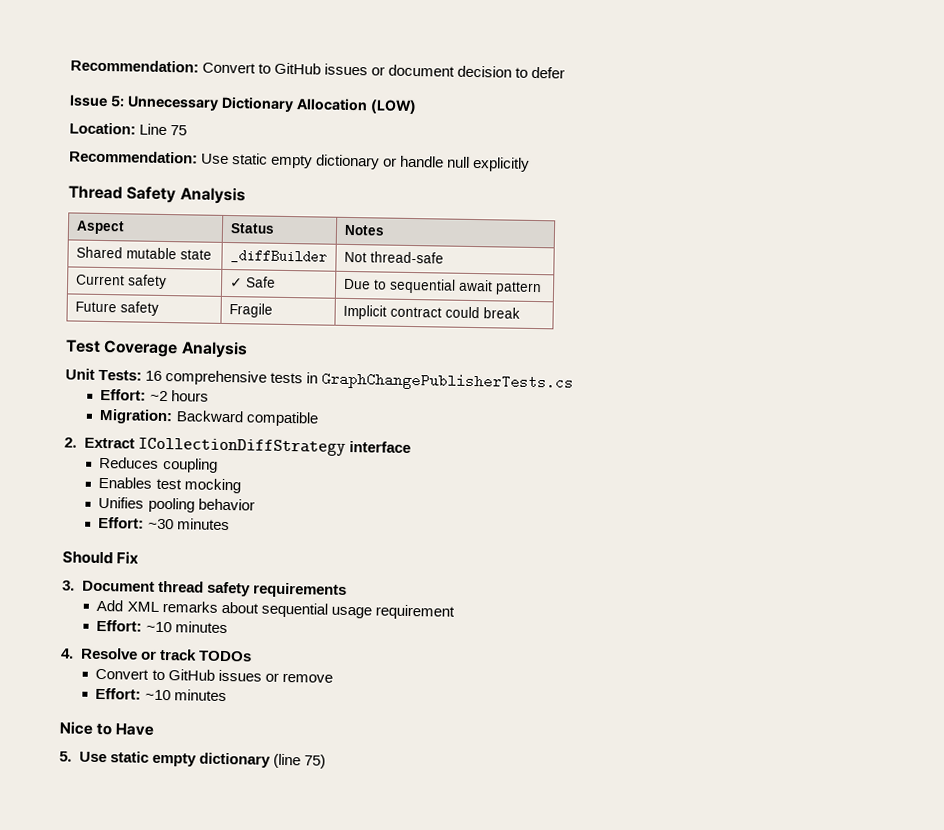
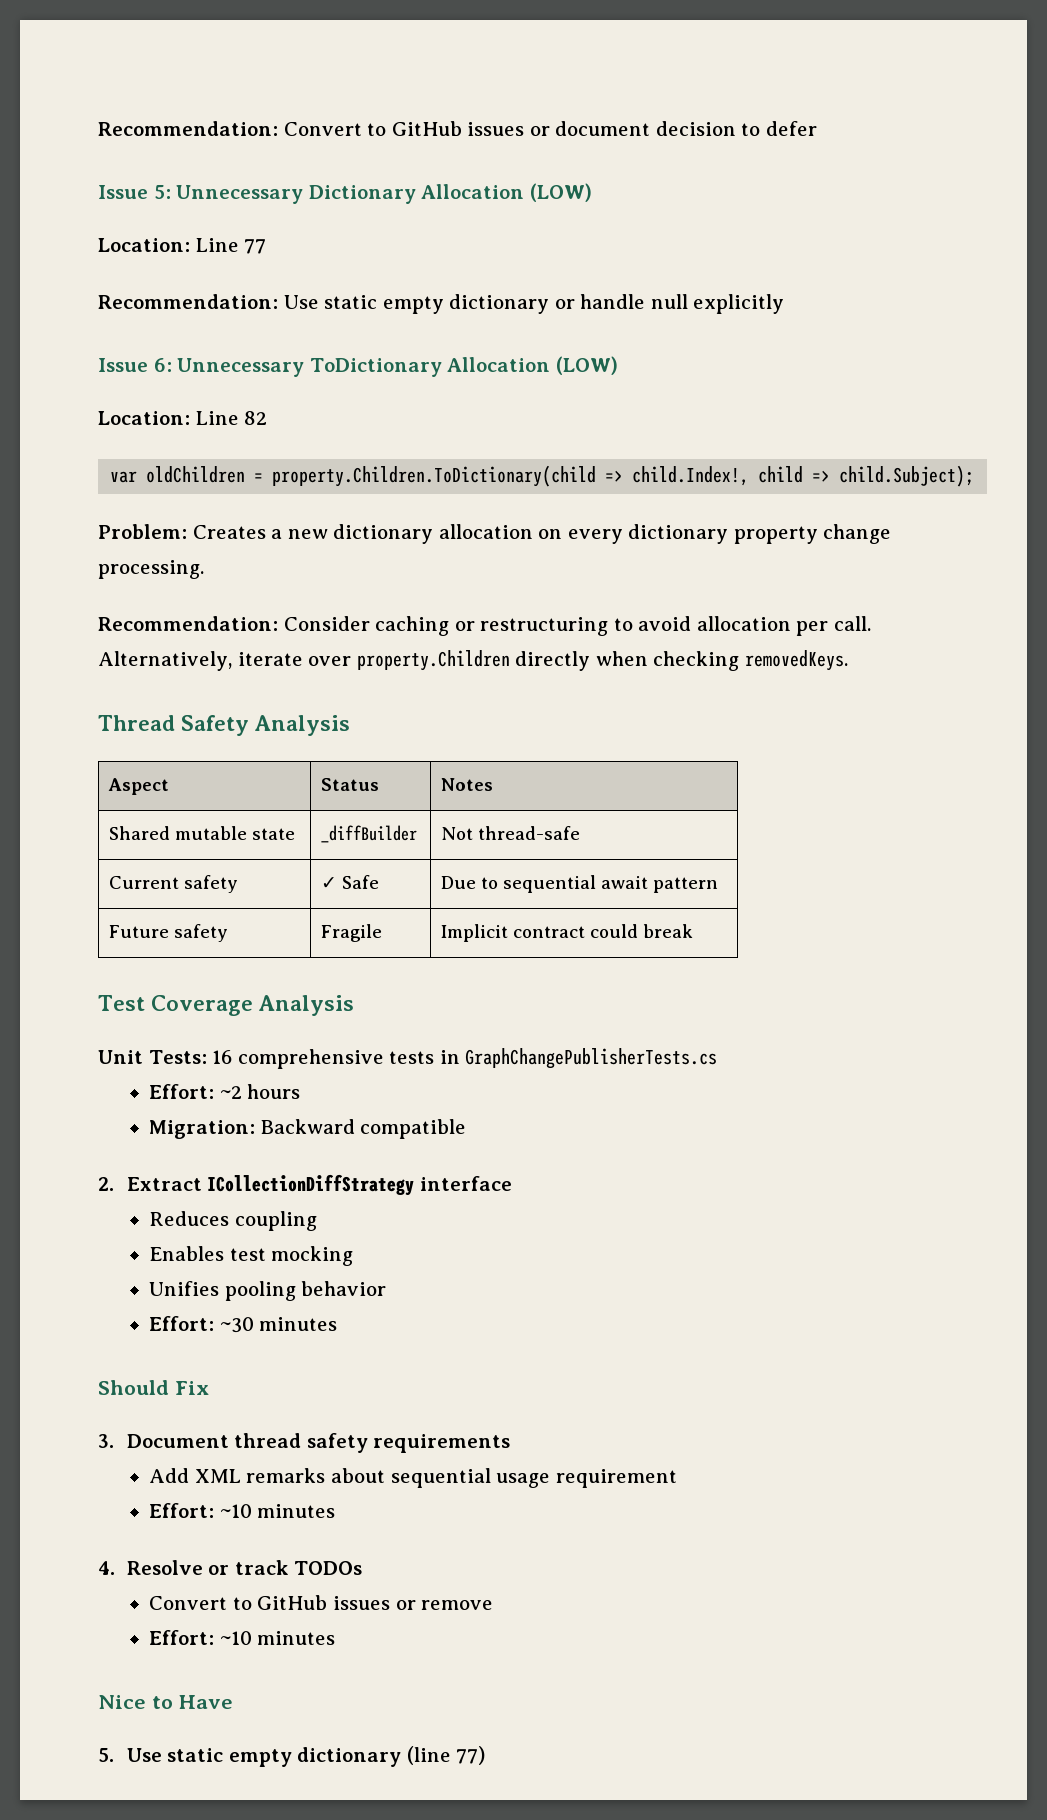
[170,125,188,136] 75 -> [244,239,267,254] 77
(531, 164) none -> [98,356,618,377] [98,411,268,425] [110,465,975,487] [98,524,892,544] [98,560,204,579] [98,616,871,636] [98,650,848,671] // Issue 6: Unnecessary ToDictionary Allocation (LOW) // Location: Line 82 // var oldChildren = property.Children.ToDictionary(child => child.Index!, child => child.Subject); // Problem: Creates a new dictionary allocation on every dictionary property change processing. // Recommendation: Consider caching or restructuring to avoid allocation per call. Alternatively, iterate over property.Children directly when checking removedKeys.
[303,754,326,769] 75) -> [456,1746,486,1765] 77)

